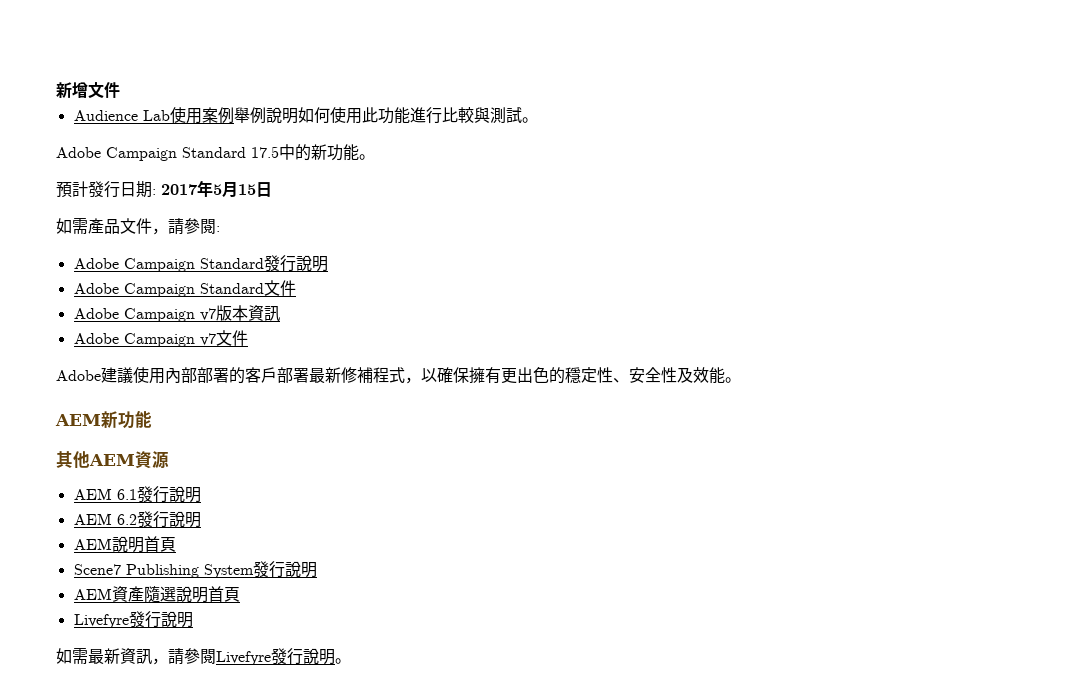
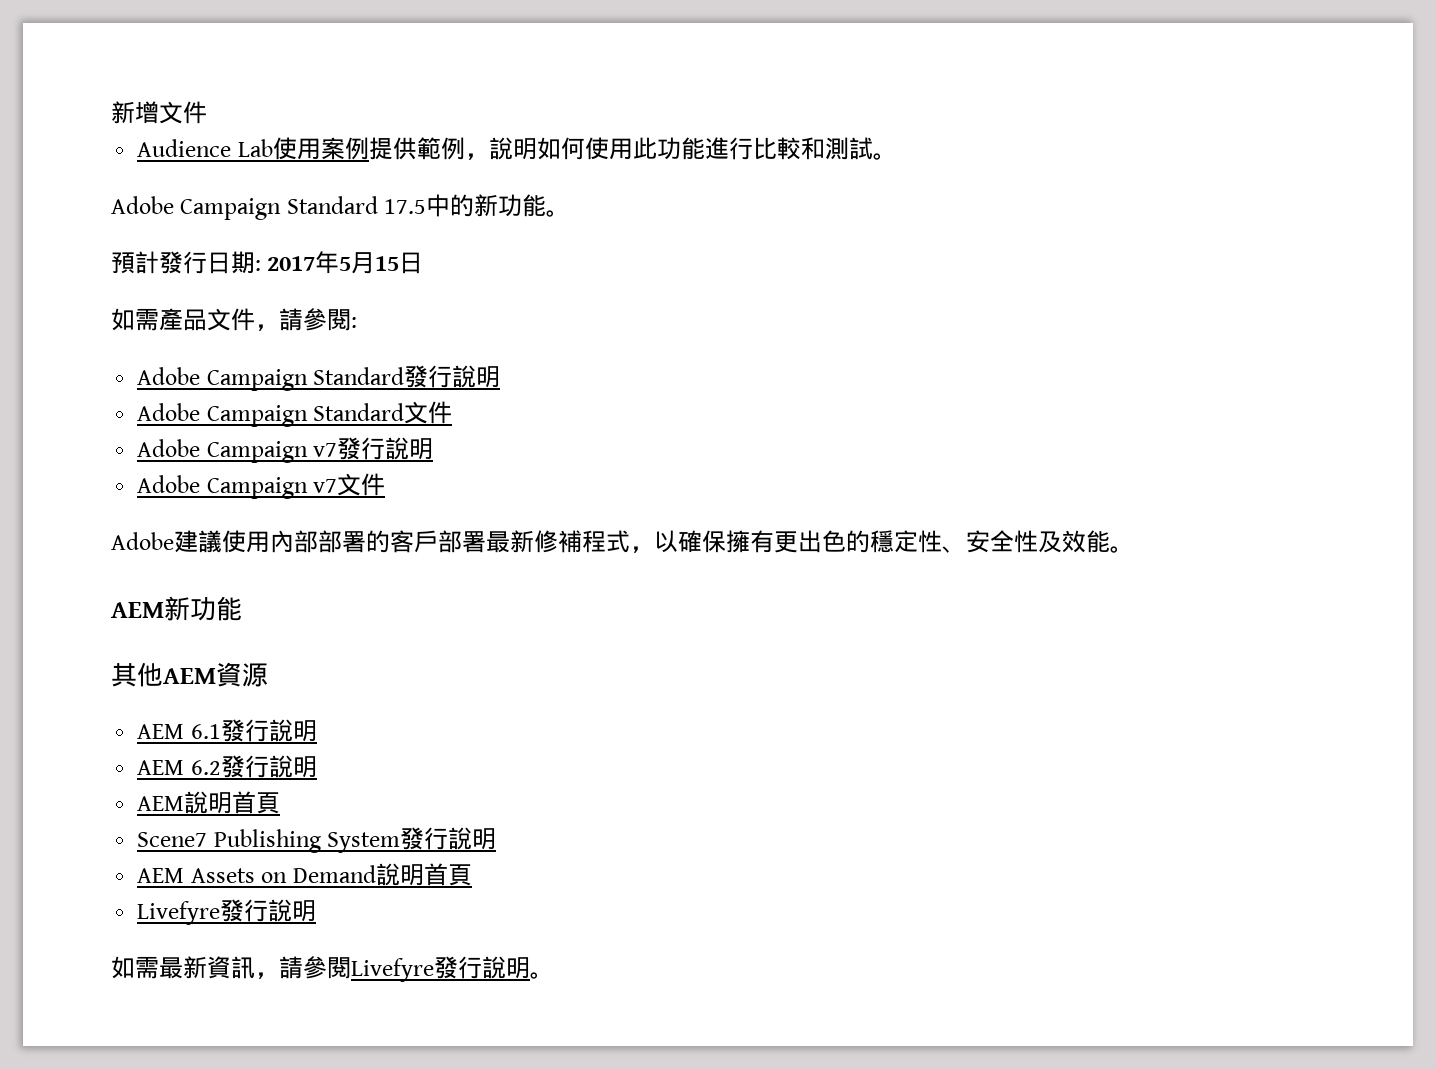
[233,107,266,124] 舉例 -> [368,137,489,160] 提供範例，
[473,107,490,123] 與 -> [800,137,825,160] 和
[215,305,280,322] 版本資訊 -> [337,437,434,460] 發行說明
[111,586,176,603] 資產隨選 -> [190,865,376,883] Assets on Demand

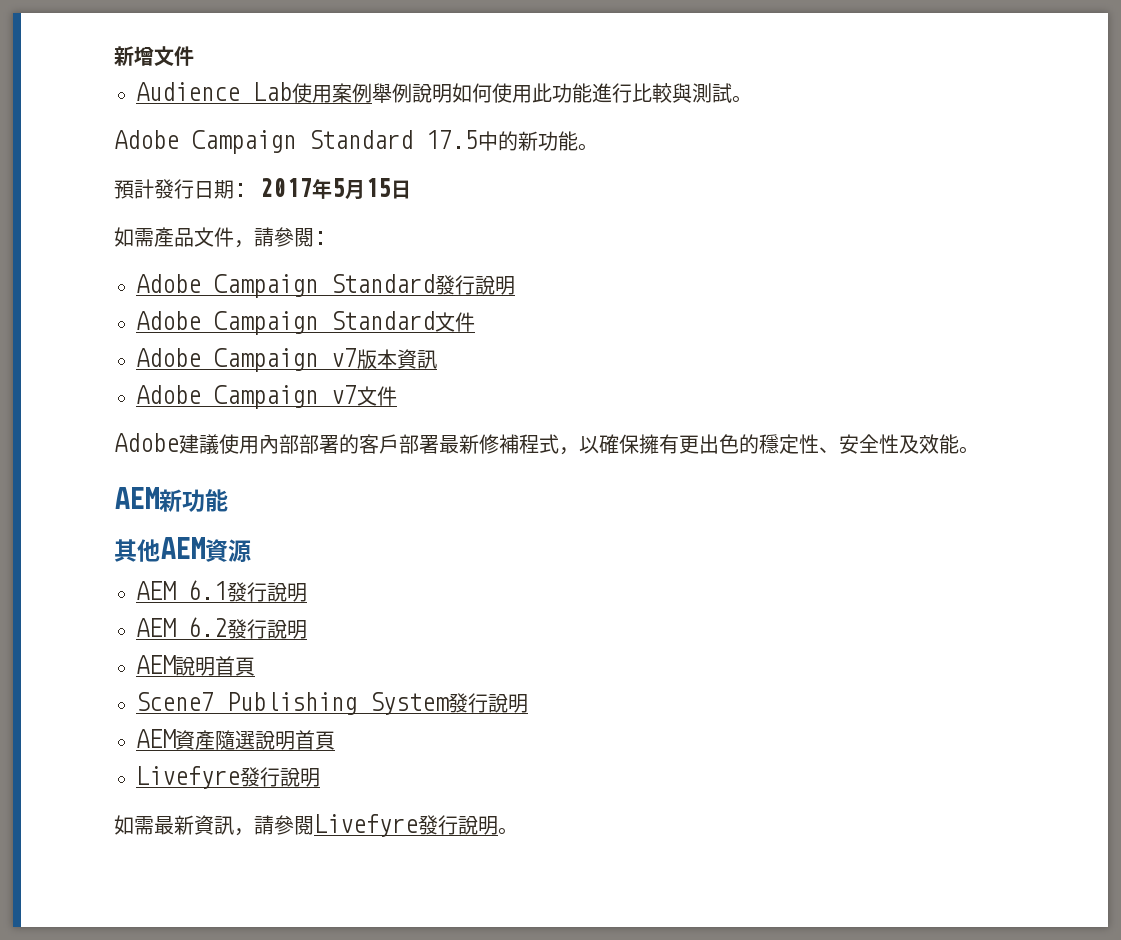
[368,137,489,160] 提供範例， -> [372,83,412,103] 舉例
[800,137,825,160] 和 -> [672,83,692,103] 與
[337,437,434,460] 發行說明 -> [357,349,437,369] 版本資訊
[190,865,376,883] Assets on Demand -> [175,730,255,750] 資產隨選

